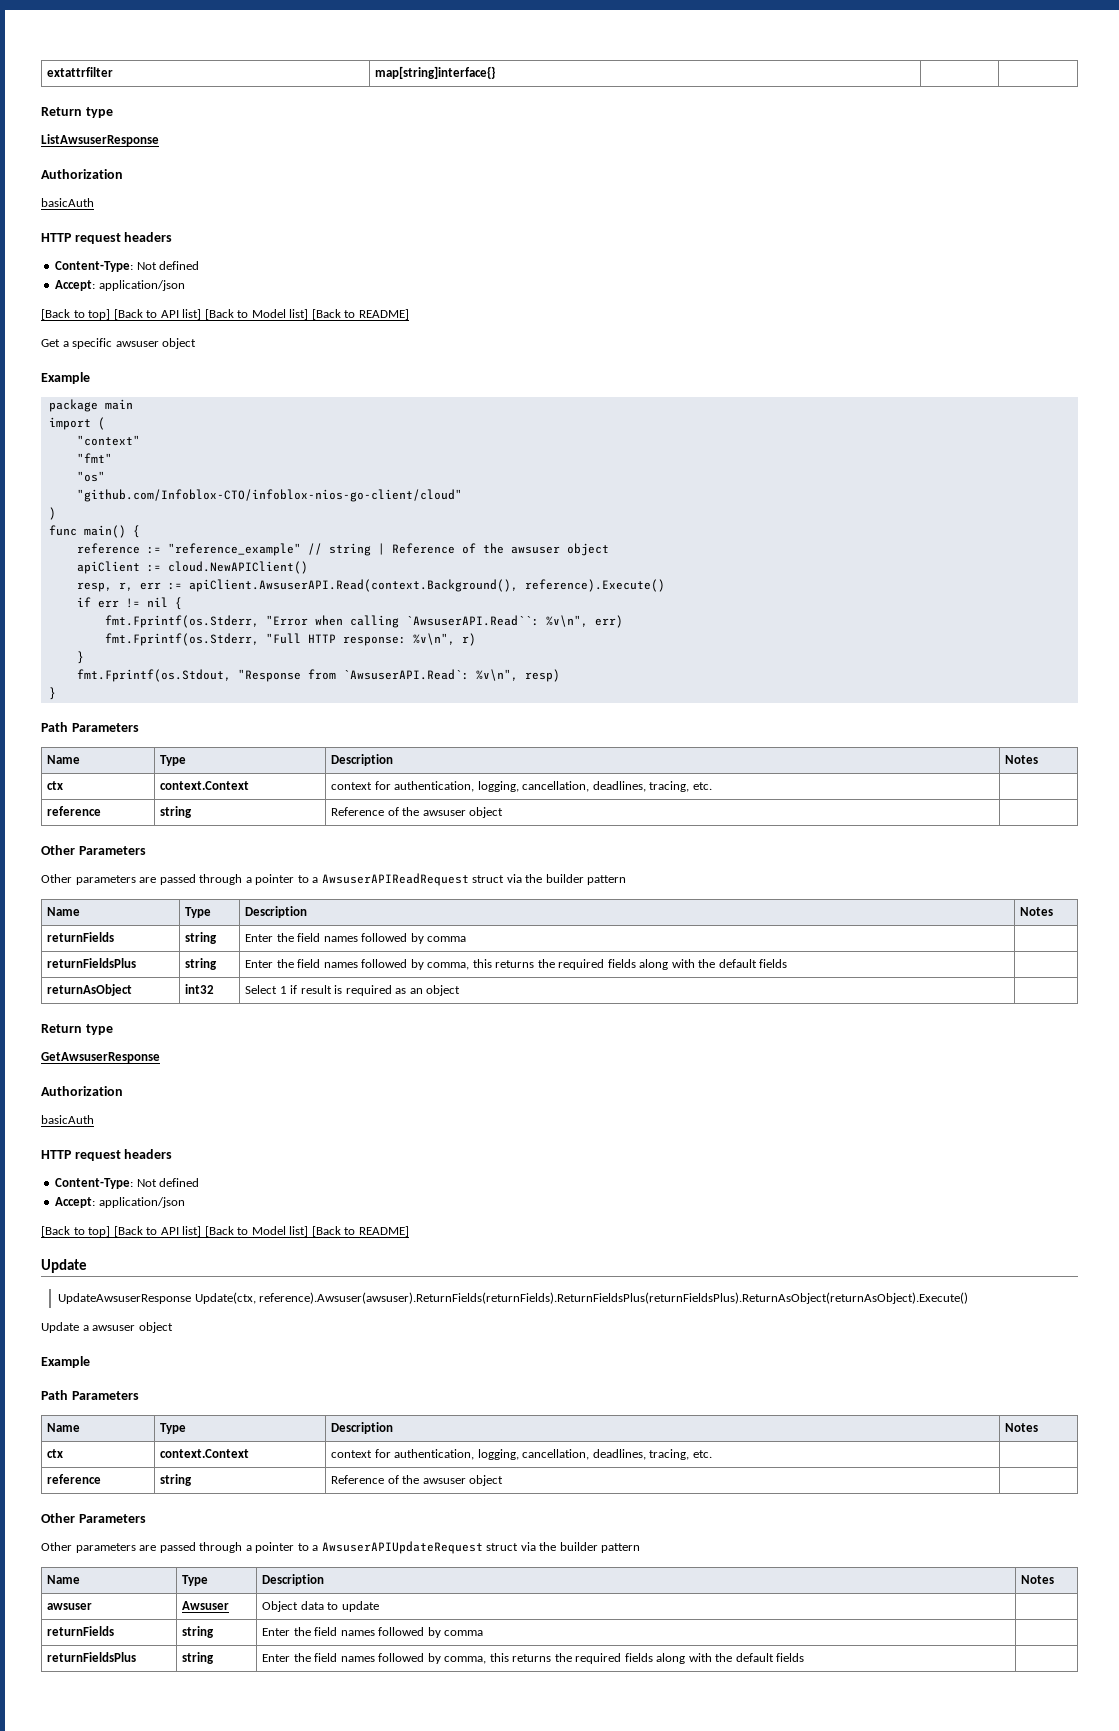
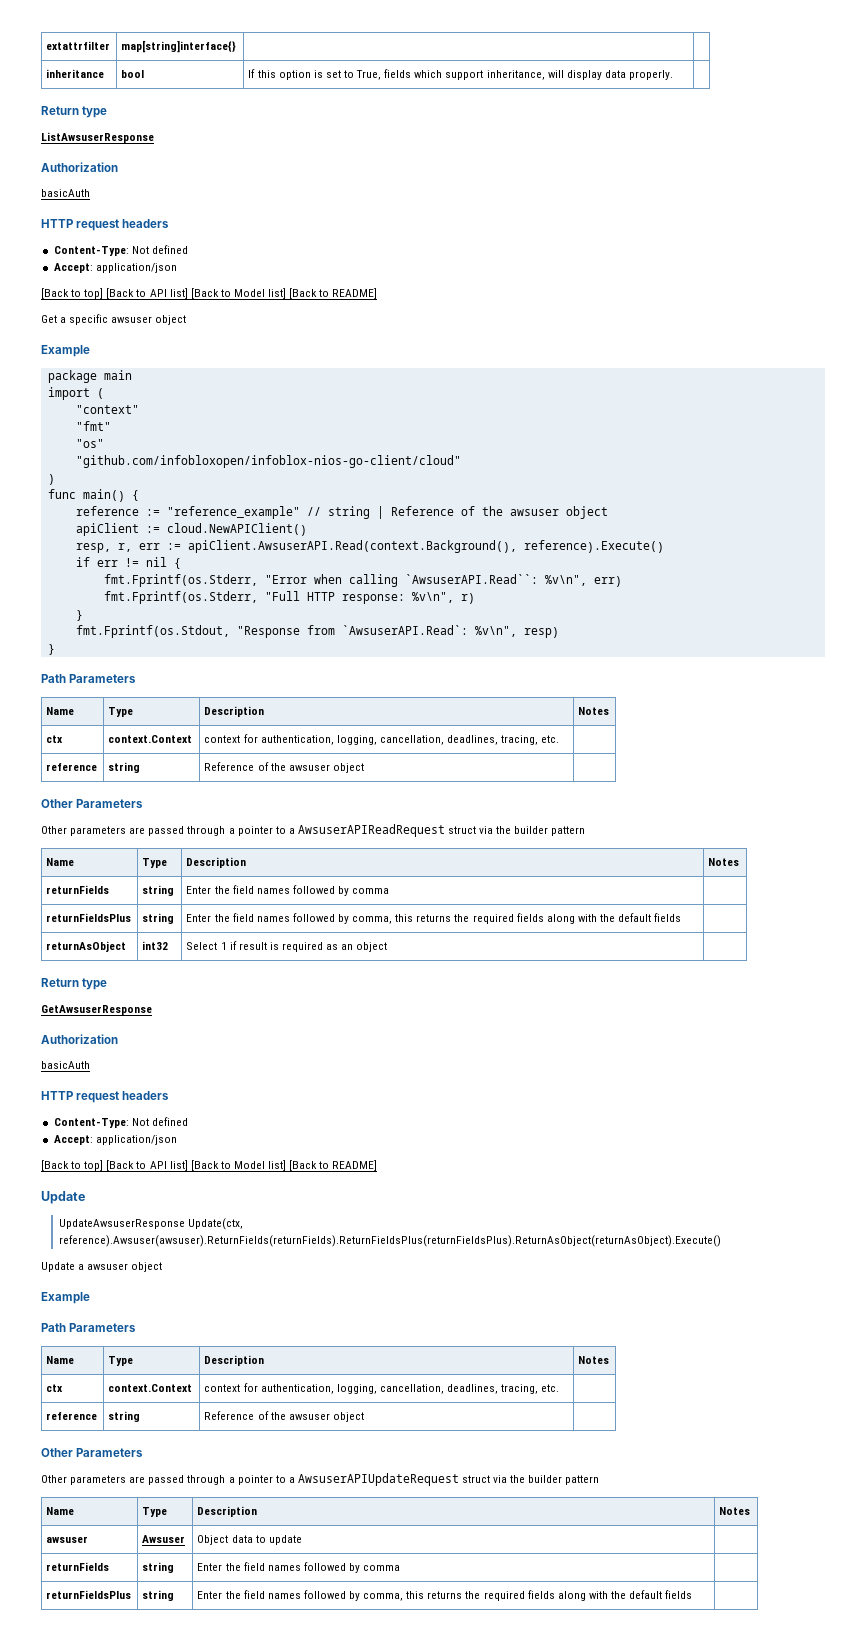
(496, 72) none -> [46,69,105,78] [121,70,145,78] [248,69,673,80] // inheritance | bool | If this option is set to True, fields which support inheritance, will display data properly. |
[76,489,462,502] "github.com/Infoblox-CTO/infoblox-nios-go-client/cloud" -> [75,455,461,468] "github.com/infobloxopen/infoblox-nios-go-client/cloud"

